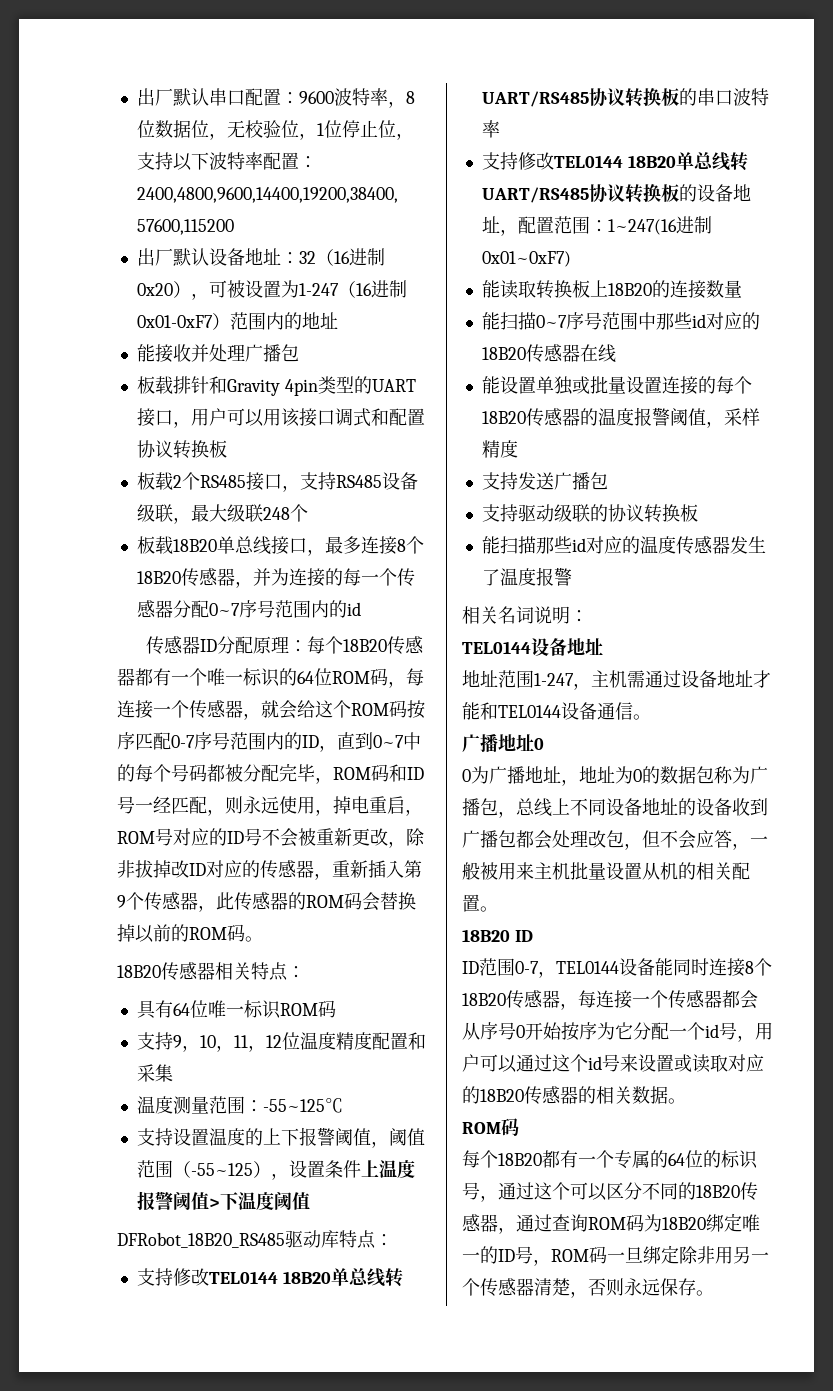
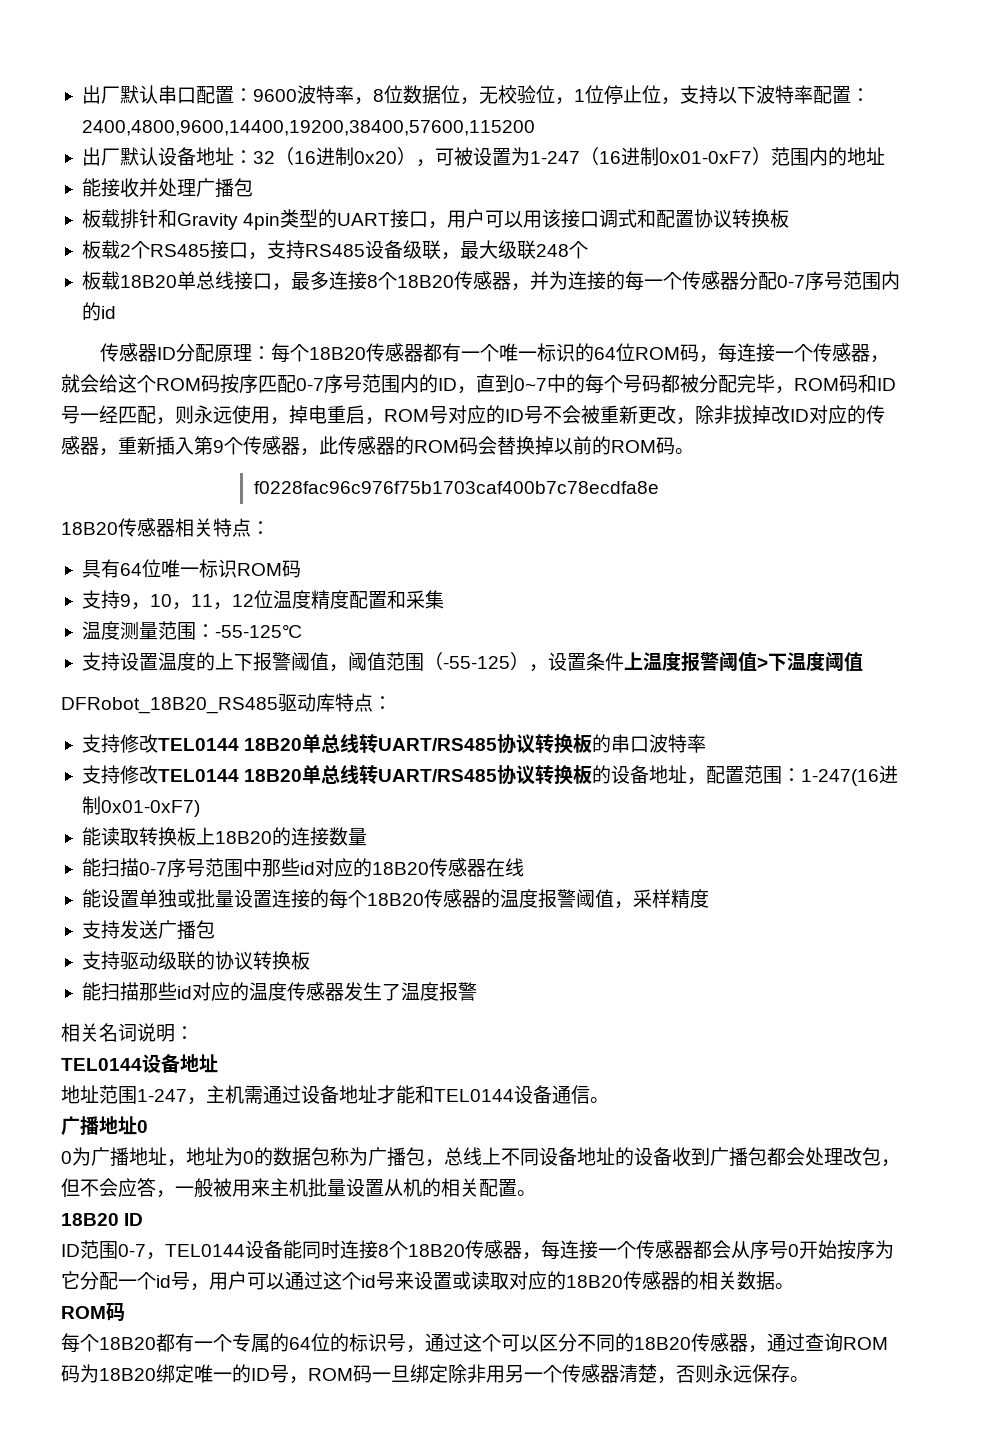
[208,603,240,616] 0~7 -> [776,275,805,288] 0-7
(263, 939) none -> [253,481,659,494] // f0228fac96c976f75b1703caf400b7c78ecdfa8e
[262,1098,343,1113] -55~125℃ -> [214,624,302,638] -55-125℃
[190,1163,253,1176] -55~125 -> [442,656,510,669] -55-125
[607,216,712,235] [481,251,571,267] 1~247(16进制0x01~0xF7) -> [801,765,899,786] [81,796,200,817] 1-247(16进制0x01-0xF7)
[535,315,567,328] 0~7 -> [138,862,167,875] 0-7

